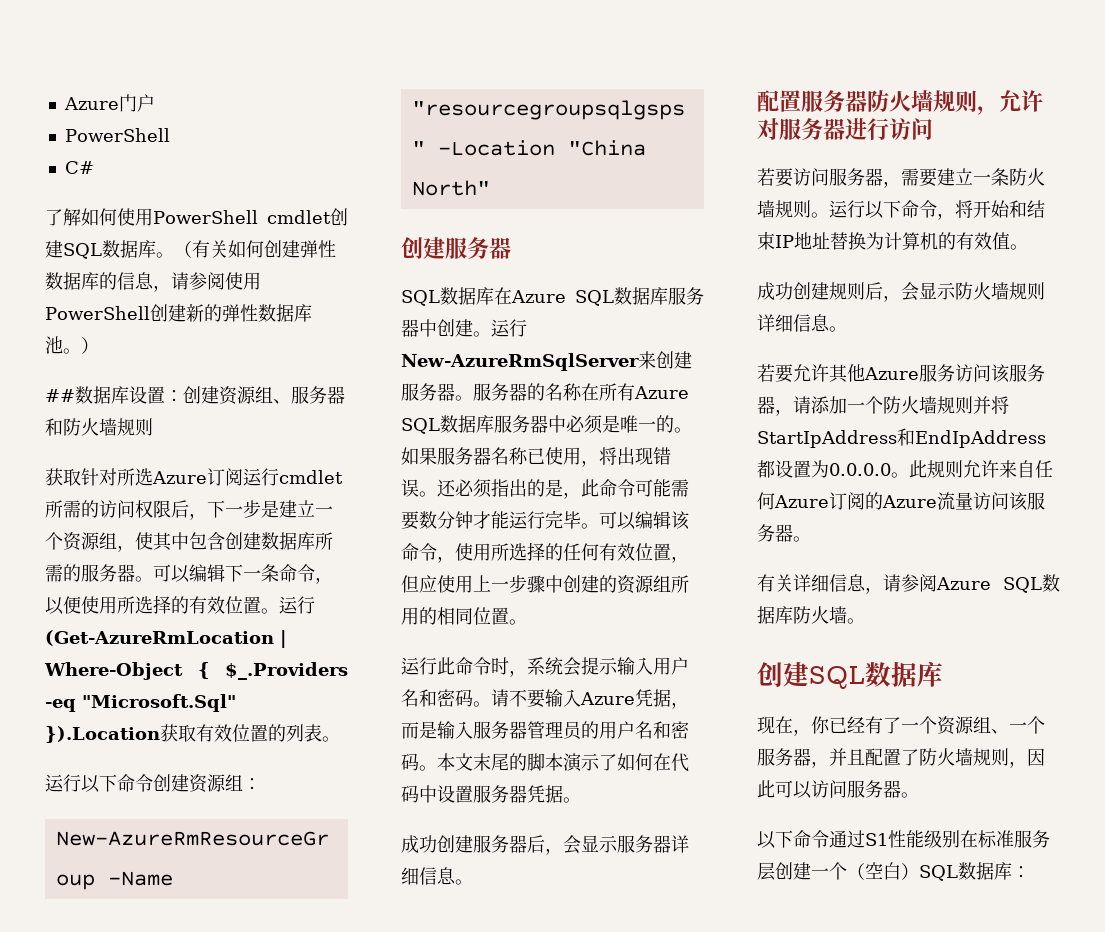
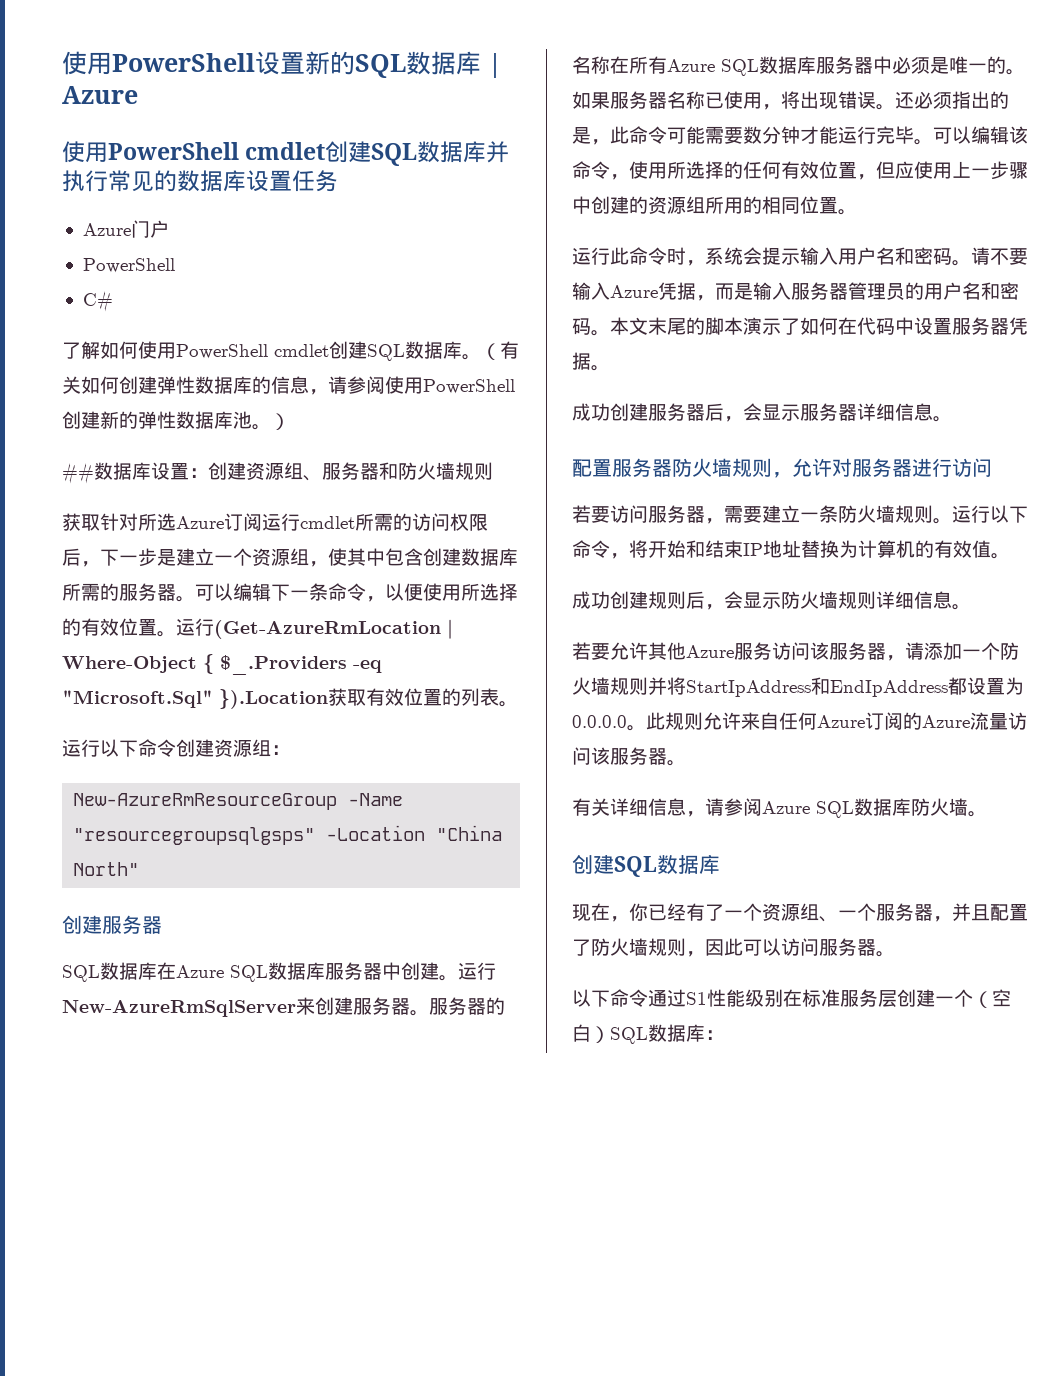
(63, 103) none -> [62,51,502,78] [62,86,138,104] [62,141,510,166] [62,170,338,192] 使用PowerShell设置新的SQL数据库 | Azure // 使用PowerShell cmdlet创建SQL数据库并执行常见的数据库设置任务 //

